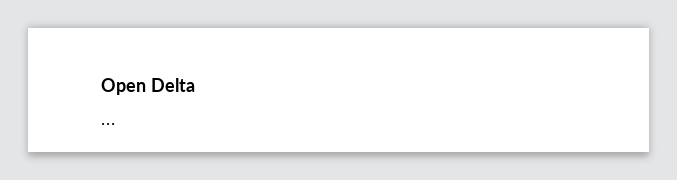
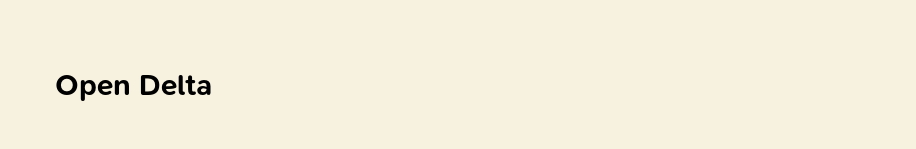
[101,123,116,125] // ... -> (213, 85) none

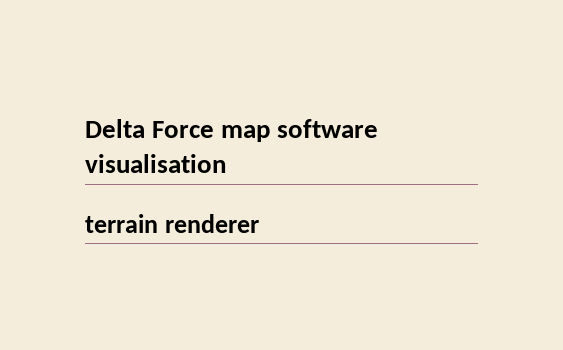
[55,75,213,101] Open Delta -> [85,119,379,142] [85,154,226,173] [85,214,259,233] Delta Force map software visualisation // terrain renderer

